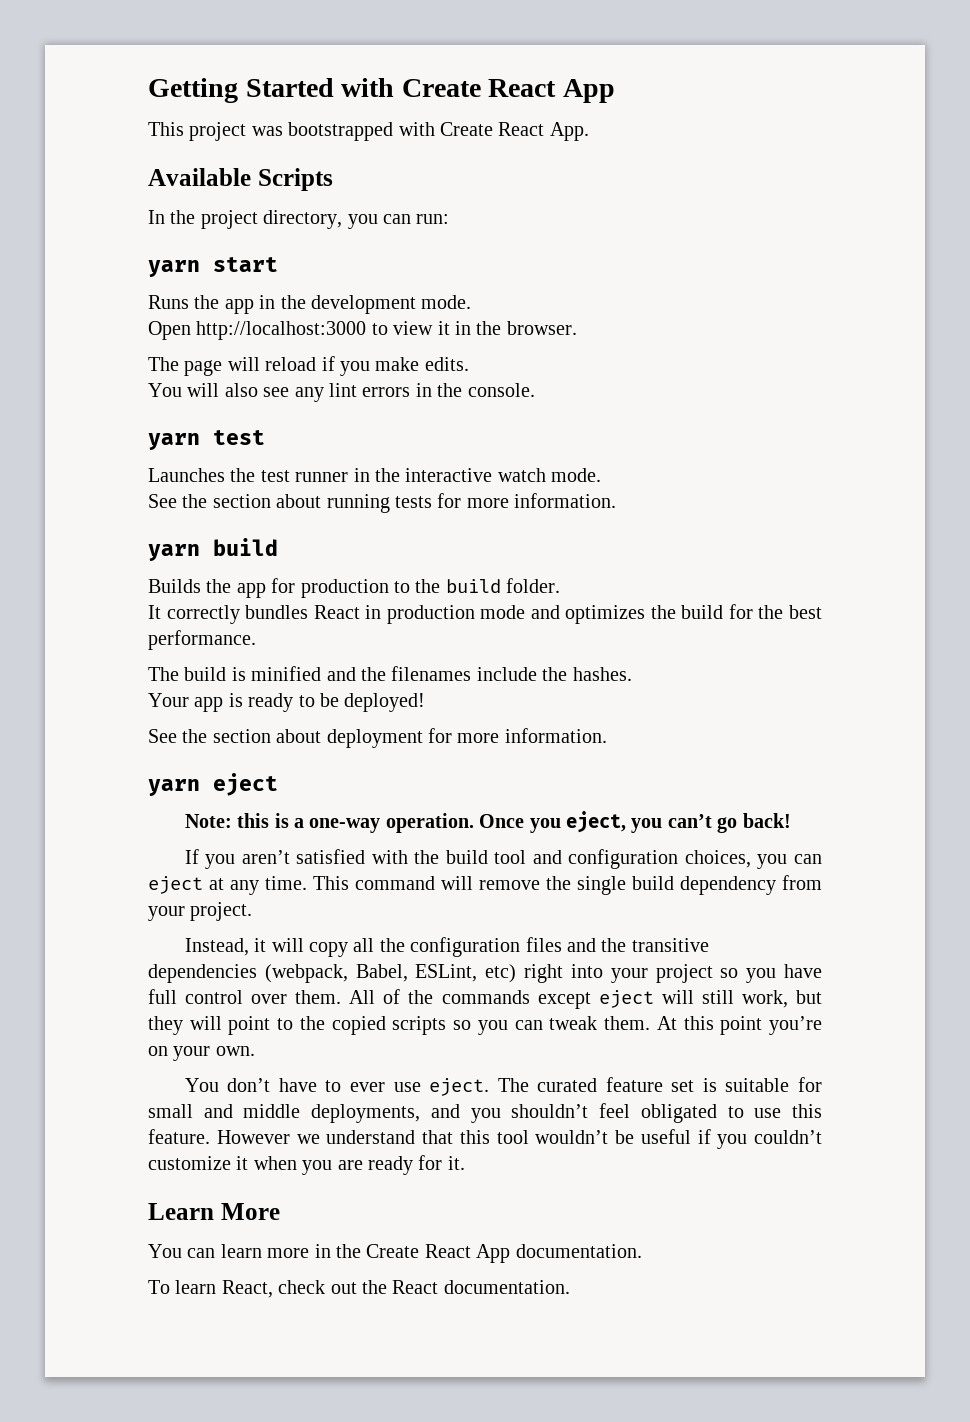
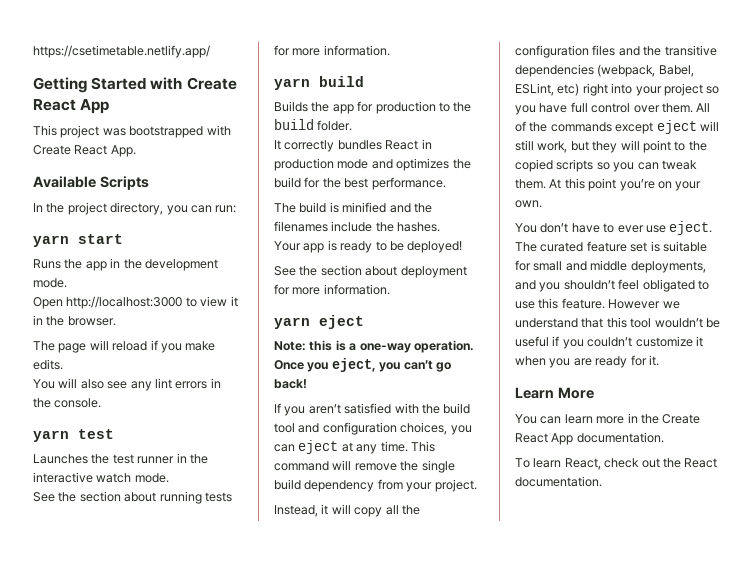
(148, 90) none -> [33,45,210,58] https://csetimetable.netlify.app/ //

